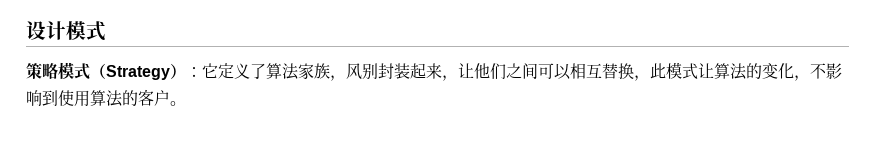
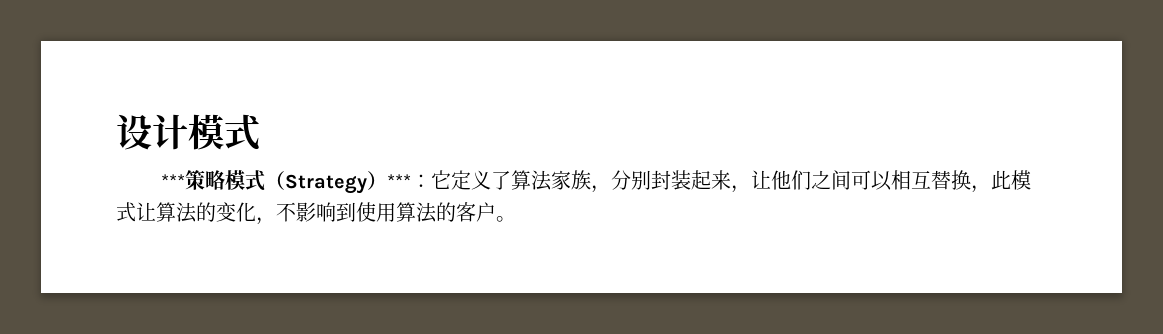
(106, 31) none -> [160,174,185,188] ***
(186, 71) none -> [386,174,411,188] ***
[346,63,362,80] 风 -> [610,170,631,190] 分

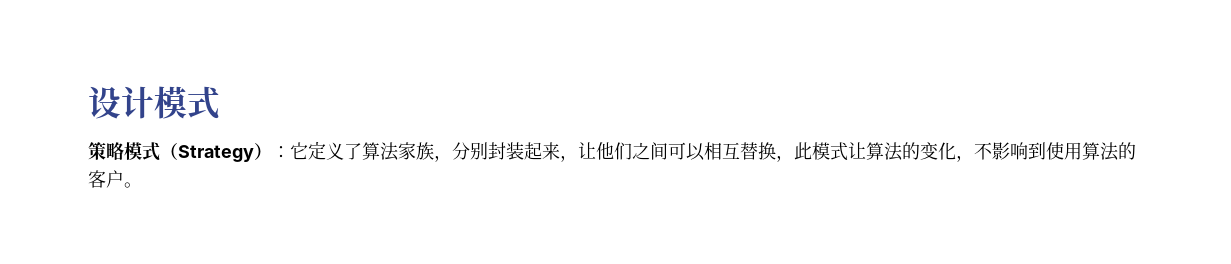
[160,174,185,188] *** -> (220, 103) none
[386,174,411,188] *** -> (272, 151) none

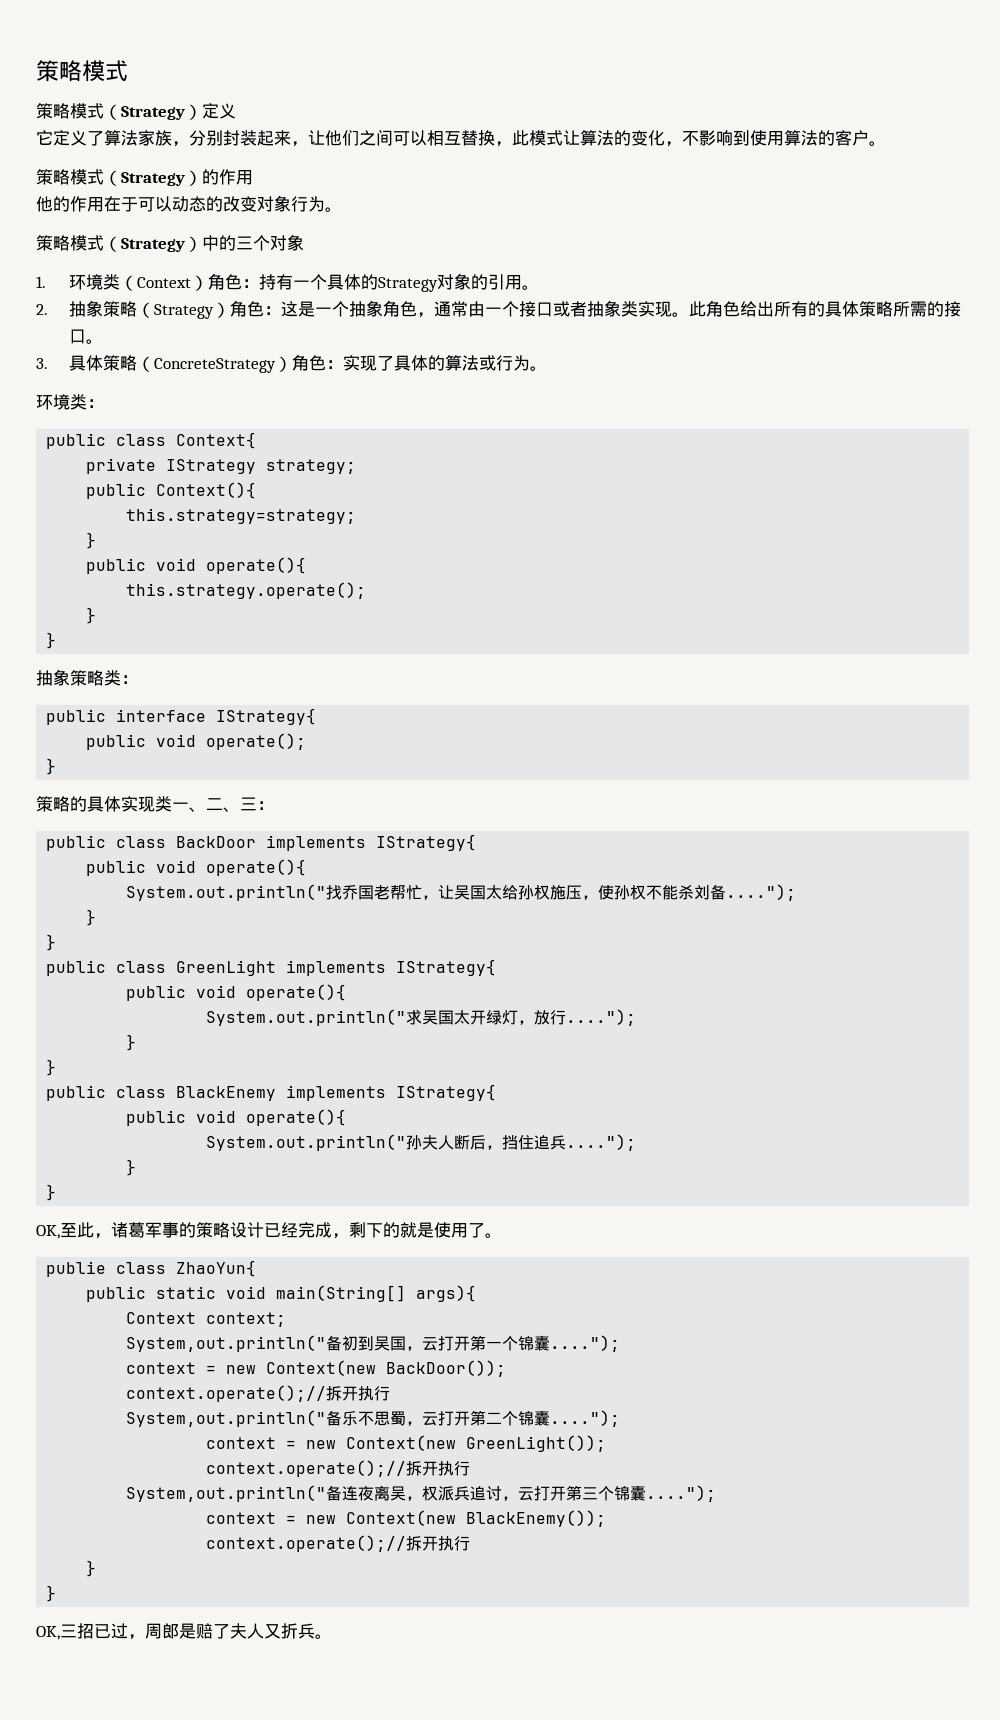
[88,86,154,119] 设计 -> [36,60,82,82] 策略
[272,146,290,158] ： -> [202,103,236,119] 定义 //
(142, 185) none -> [36,169,253,186] [36,195,342,212] [36,234,304,252] [36,273,540,292] [36,300,962,319] [69,329,104,344] [36,354,548,373] [36,394,104,410] [46,432,257,449] [86,458,357,474] [86,482,257,499] [126,508,357,524] [86,532,97,549] [86,557,307,574] [126,582,367,599] [86,607,97,624] [46,632,57,649] [36,669,138,686] [46,708,317,725] [86,733,307,750] [46,758,57,775] [36,796,274,812] [46,834,477,851] [86,859,307,876] [126,884,797,901] [86,909,97,926] [46,934,57,951] [46,959,497,976] [126,984,347,1001] [206,1009,637,1026] [126,1034,137,1051] [46,1059,57,1076] [46,1084,497,1101] [126,1109,347,1126] [206,1134,637,1151] [126,1159,137,1176] [46,1184,57,1201] [36,1222,502,1239] [46,1260,257,1277] [86,1285,477,1302] [126,1312,287,1327] [126,1335,621,1352] [126,1360,507,1377] [126,1385,391,1402] [126,1410,621,1427] [206,1435,607,1452] [206,1460,471,1477] [126,1485,717,1502] [206,1510,607,1527] [206,1535,471,1552] [86,1560,97,1577] [46,1585,57,1602] [36,1623,332,1640] // 策略模式（Strategy）的作用 // 他的作用在于可以动态的改变对象行为。 // 策略模式（Strategy）中的三个对象 // 1.环境类（Context）角色：持有一个具体的Strategy对象的引用。 // 2.抽象策略（Strategy）角色：这是一个抽象角色，通常由一个接口或者抽象类实现。此角色给出所有的具体策略所需的接口。 // 3.具体策略（ConcreteStrategy）角色：实现了具体的算法或行为。 // 环境类： // public class Context{ // private IStrategy strategy; // public Context(){ // this.strategy=strategy; // } // public void operate(){ // this.strategy.operate(); // } // } // 抽象策略类： // public interface IStrategy{ // public void operate(); // } // 策略的具体实现类一、二、三： // public class BackDoor implements IStrategy{ // public void operate(){ // System.out.println("找乔国老帮忙，让吴国太给孙权施压，使孙权不能杀刘备...."); // } // } // public class GreenLight implements IStrategy{ // public void operate(){ // System.out.println("求吴国太开绿灯，放行...."); // } // } // public class BlackEnemy implements IStrategy{ // public void operate(){ // System.out.println("孙夫人断后，挡住追兵...."); // } // } // OK,至此，诸葛军事的策略设计已经完成，剩下的就是使用了。 // publie class ZhaoYun{ // public static void main(String[] args){ // Context context; // System,out.println("备初到吴国，云打开第一个锦囊...."); // context = new Context(new BackDoor()); // context.operate();//拆开执行 // System,out.println("备乐不思蜀，云打开第二个锦囊...."); // context = new Context(new GreenLight()); // context.operate();//拆开执行 // System,out.println("备连夜离吴，权派兵追讨，云打开第三个锦囊...."); // context = new Context(new BlackEnemy()); // context.operate();//拆开执行 // } // } // OK,三招已过，周郎是赔了夫人又折兵。

